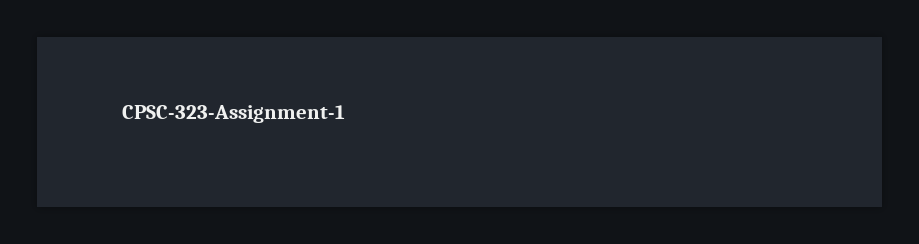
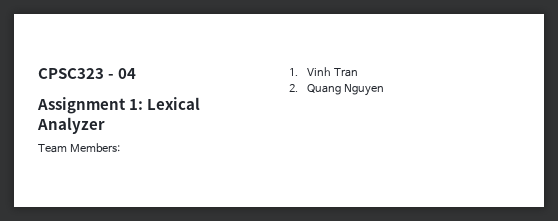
[122,105,345,123] CPSC-323-Assignment-1 -> [38,68,137,79] [37,97,201,114] [37,117,105,134] [38,143,120,153] [289,67,359,77] [289,84,385,96] CPSC323 - 04 // Assignment 1: Lexical Analyzer // Team Members: // 1. Vinh Tran // 2. Quang Nguyen

